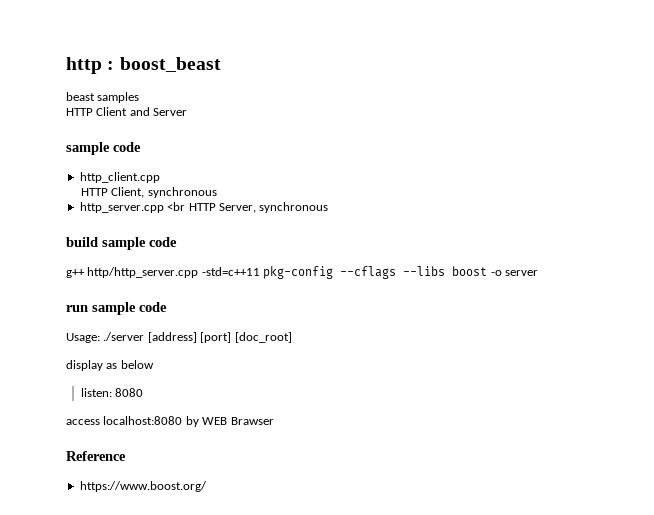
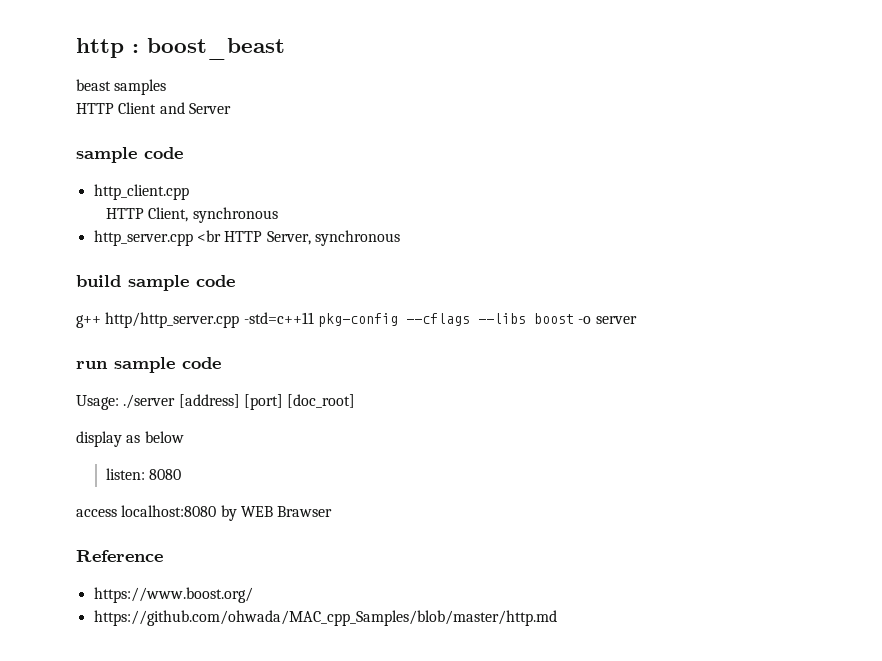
(207, 486) none -> [93,610,557,626] // https://github.com/ohwada/MAC_cpp_Samples/blob/master/http.md

